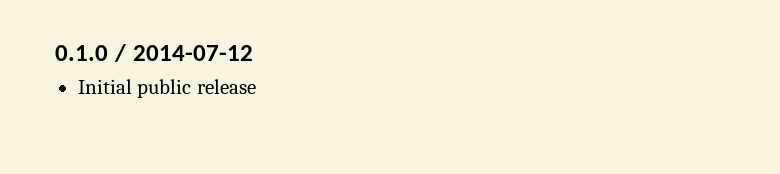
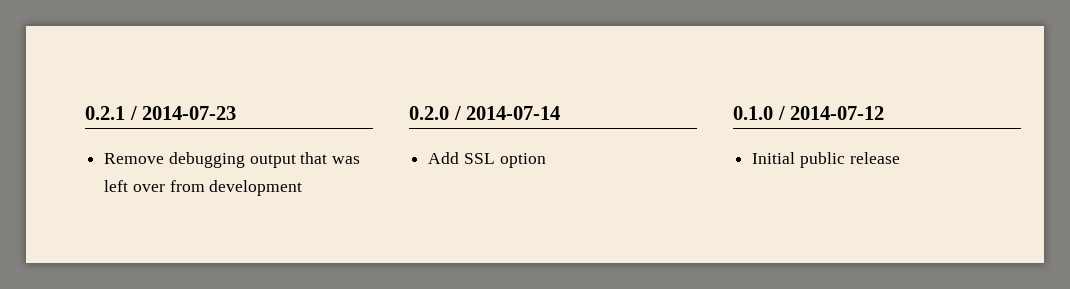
(55, 53) none -> [85,106,237,120] [104,152,361,168] [104,180,303,196] [409,106,561,120] [428,152,546,168] 0.2.1 / 2014-07-23 // Remove debugging output that was left over from development // 0.2.0 / 2014-07-14 // Add SSL option //

